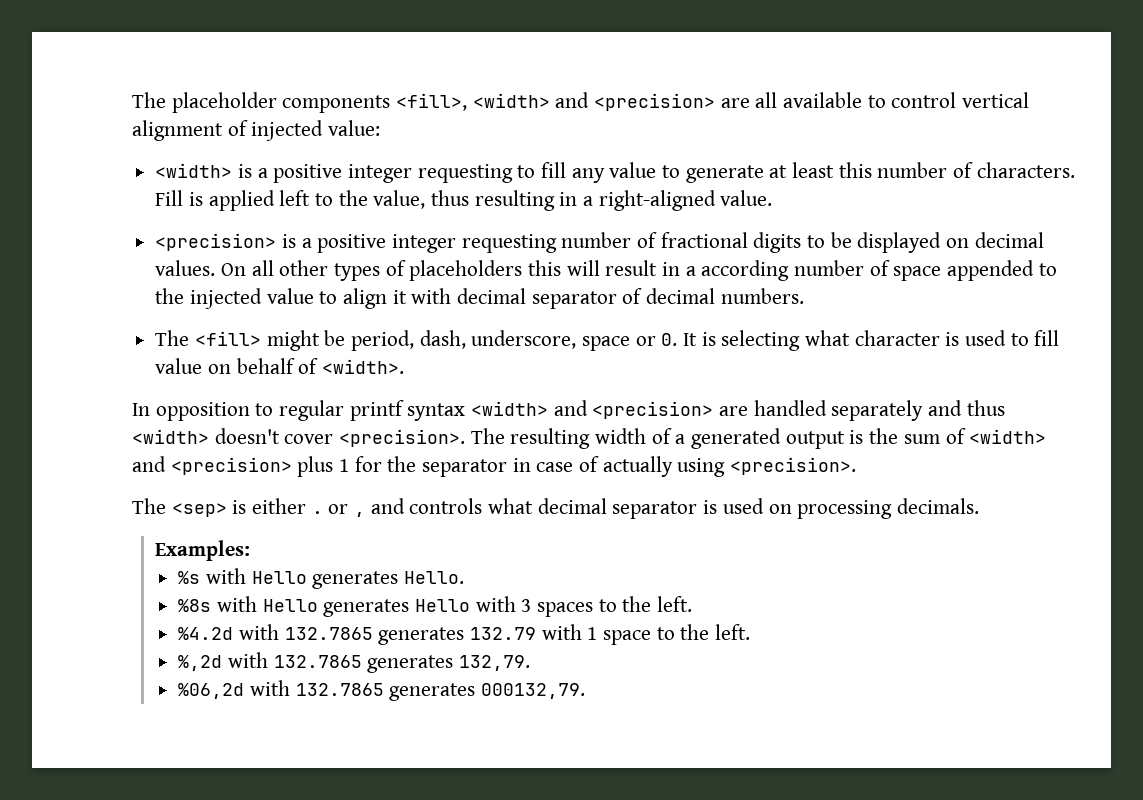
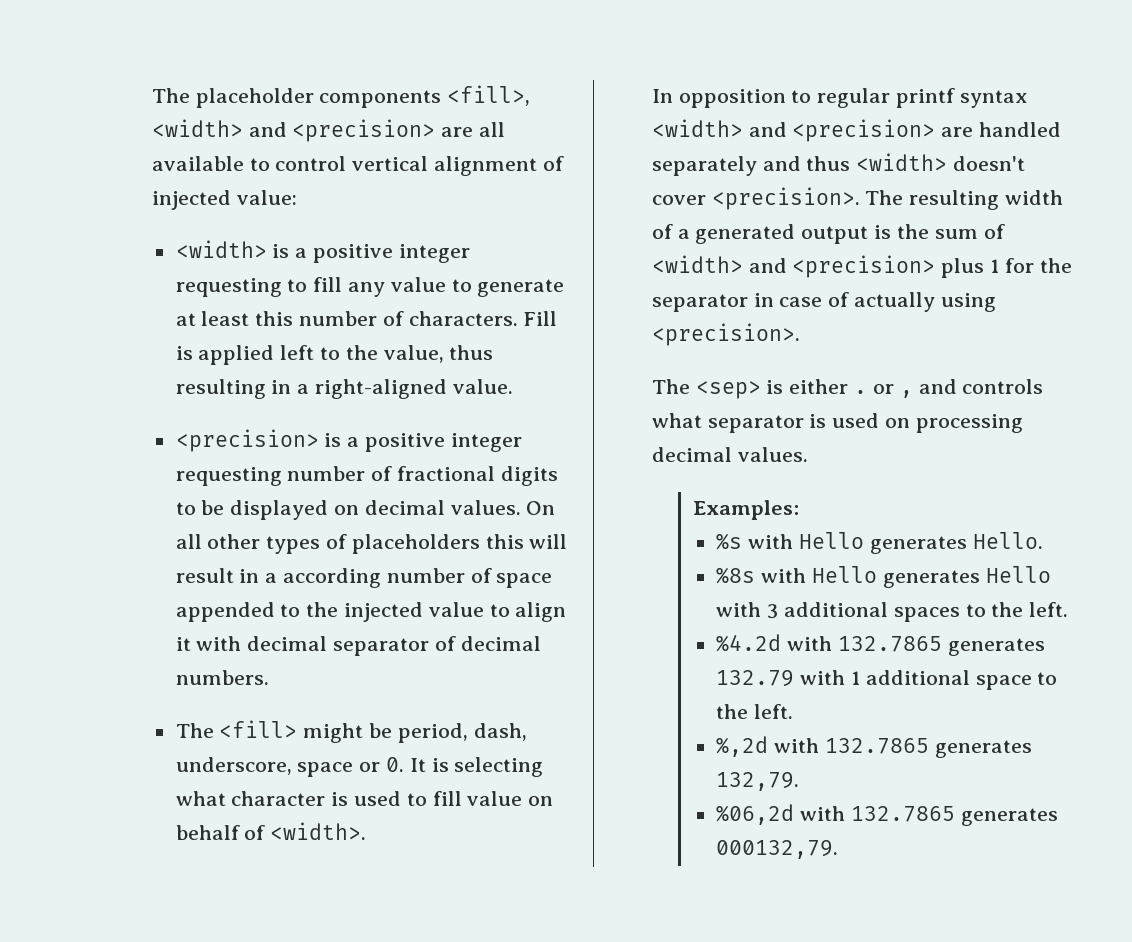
[537,498,607,514] decimal -> (702, 420) none
[896,498,979,514] decimals. -> [651,447,808,462] decimal values.
(532, 605) none -> [783,602,888,617] additional
(598, 633) none -> [865,670,970,685] additional

